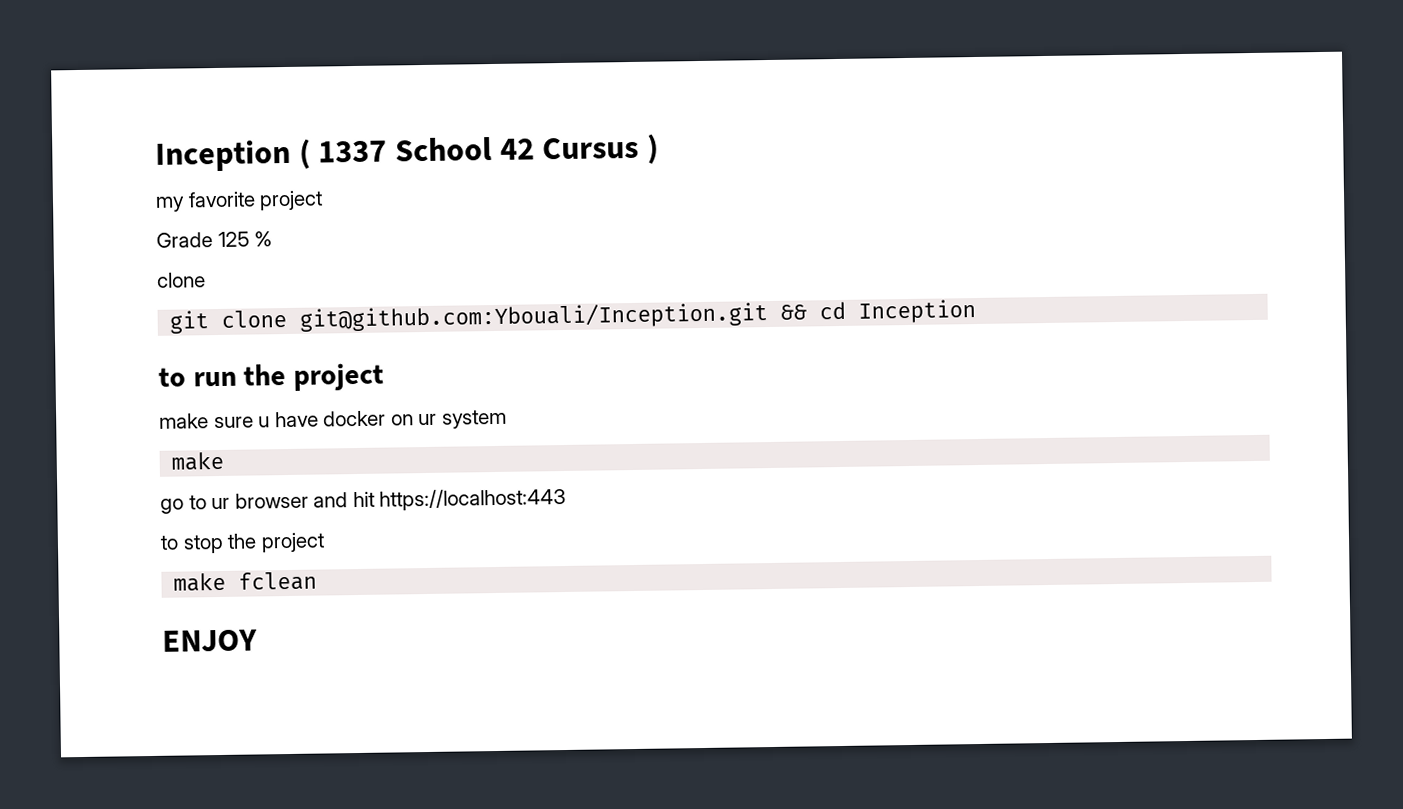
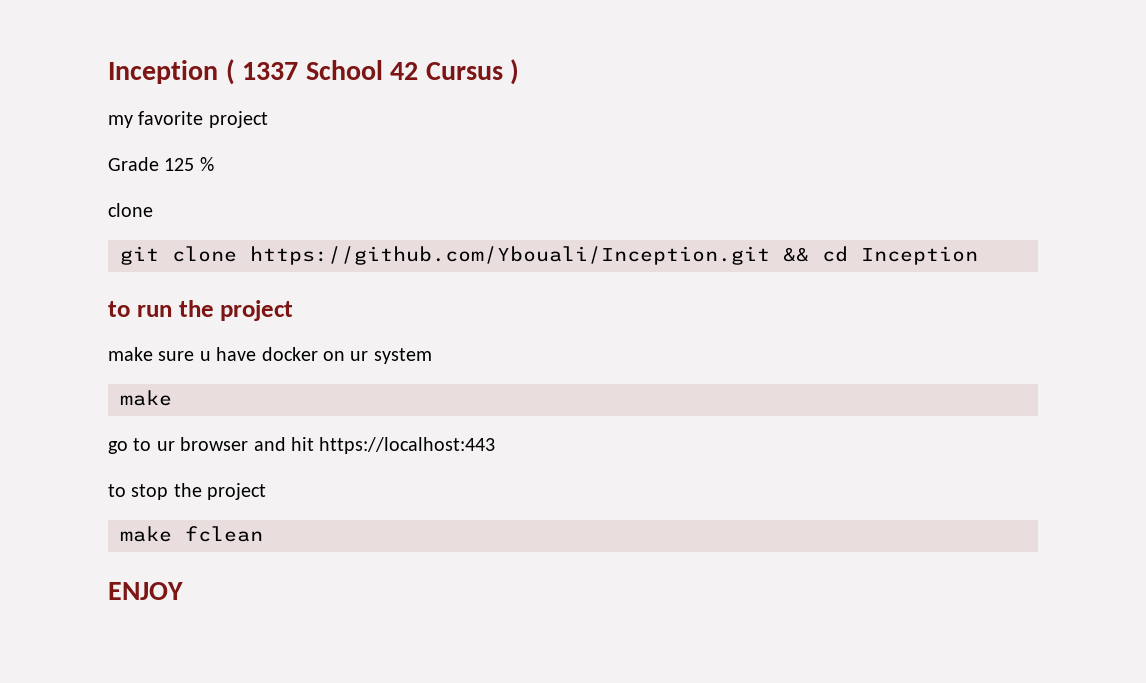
[299,302,769,332] git@github.com:Ybouali/Inception.git -> [250,246,770,265] https://github.com/Ybouali/Inception.git

